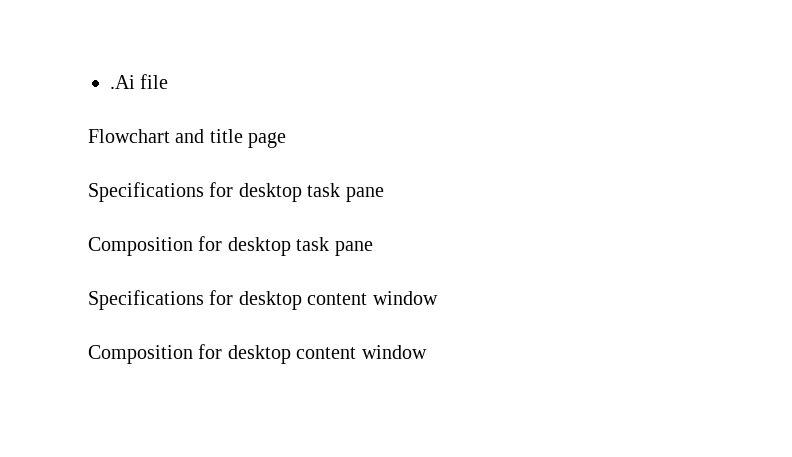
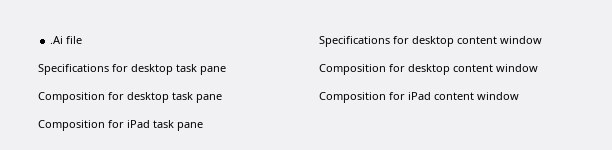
[88,129,287,148] // Flowchart and title page -> (83, 40) none
(373, 248) none -> [38,120,203,131] // Composition for iPad task pane
(427, 352) none -> [319,92,519,103] // Composition for iPad content window

